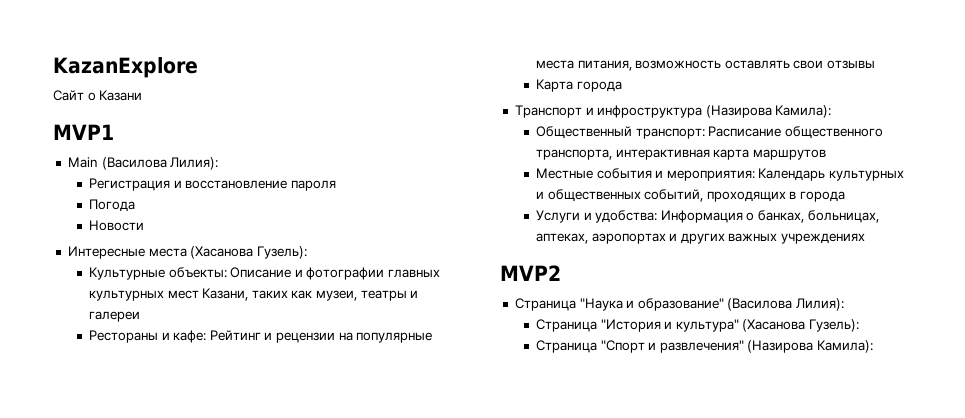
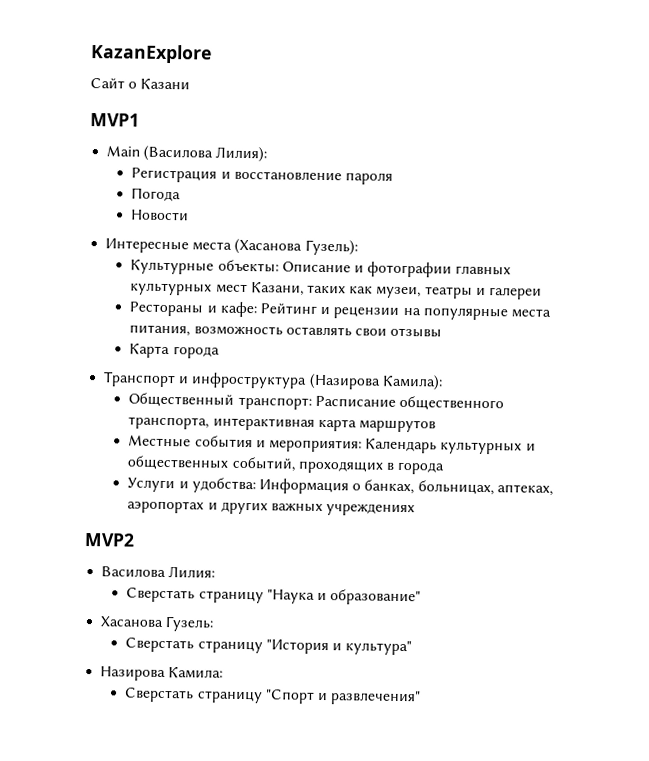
[514,298,576,311] Страница -> [101,566,216,579] [126,587,264,604] Василова Лилия: // Сверстать страницу
[727,298,845,311] [535,319,597,332] (Василова Лилия): // Страница -> [100,616,215,632] [125,637,263,654] // Хасанова Гузель: // Сверстать страницу
[742,319,860,332] [535,340,597,353] (Хасанова Гузель): // Страница -> [100,666,224,682] [124,687,263,704] // Назирова Камила: // Сверстать страницу
[747,340,874,353] (Назирова Камила): -> (422, 698) none

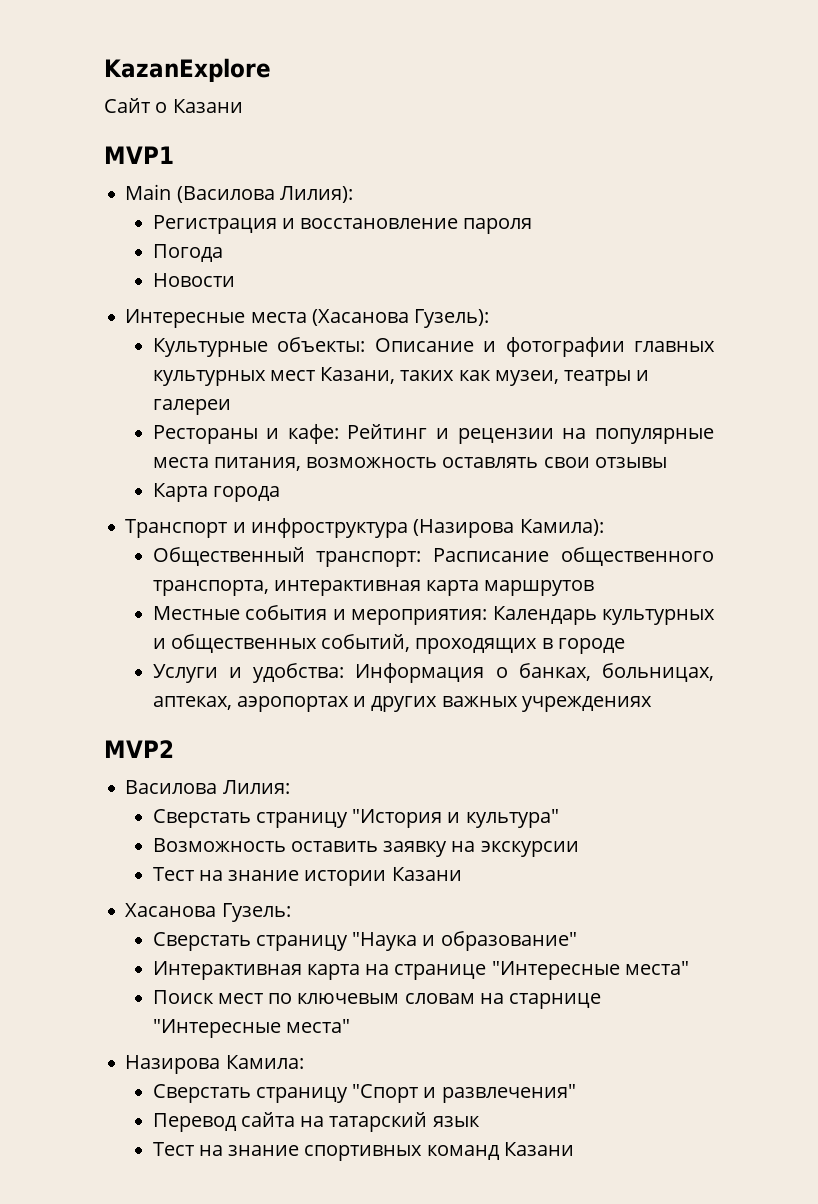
[397,461,445,475] города -> [557,638,625,654] городе
[266,589,422,606] [100,616,215,632] [125,637,413,656] "Наука и образование" // Хасанова Гузель: // Сверстать страницу "История и культура" -> [352,809,559,828] [152,838,579,857] [152,867,462,886] [125,903,291,922] [152,931,577,951] [152,961,689,980] [152,990,602,1009] [152,1019,350,1038] "История и культура" // Возможность оставить заявку на экскурсии // Тест на знание истории Казани // Хасанова Гузель: // Сверстать страницу "Наука и образование" // Интерактивная карта на странице "Интересные места" // Поиск мест по ключевым словам на старнице "Интересные места"
(422, 698) none -> [152,1112,480,1132] [152,1142,574,1161] // Перевод сайта на татарский язык // Тест на знание спортивных команд Казани

